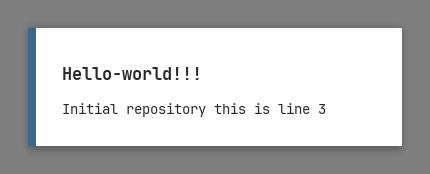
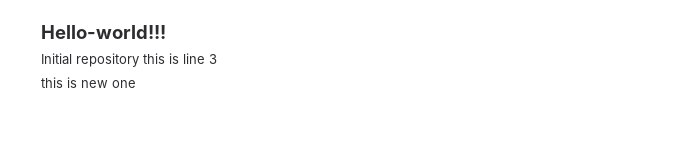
(326, 109) none -> [41,77,136,88] // this is new one

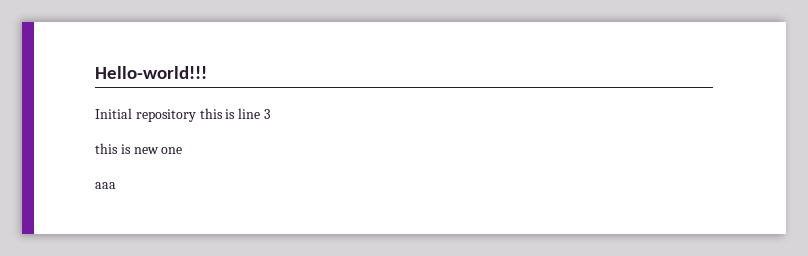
(136, 84) none -> [95,182,116,189] // aaa

